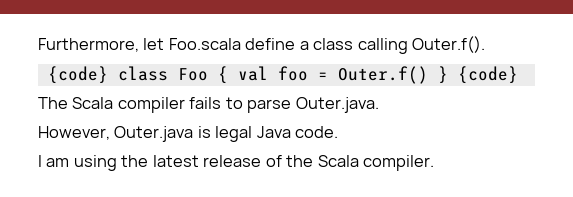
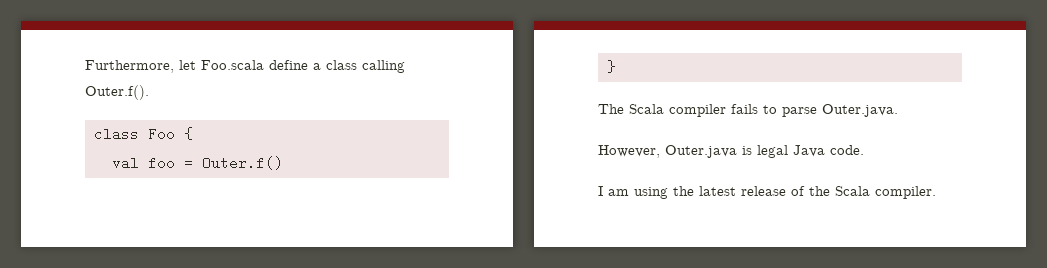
[47,66,108,84] {code} -> (149, 92) none
(228, 75) none -> (193, 133) //
(428, 75) none -> (283, 163) //
[457,66,518,84] {code} -> (616, 66) none

